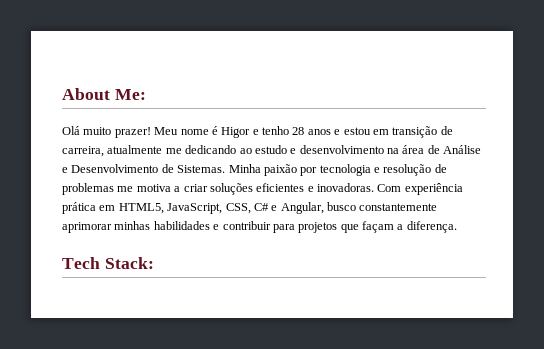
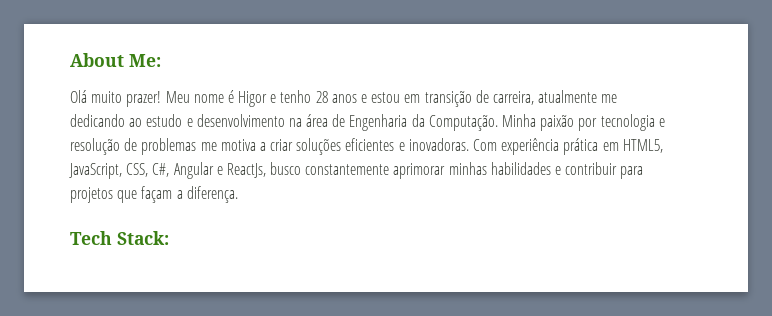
[443,145,482,154] [62,164,226,173] Análise e Desenvolvimento de Sistemas. -> [349,114,498,131] Engenharia da Computação.
[253,202,324,214] C# e Angular, -> [152,162,266,179] C#, Angular e ReactJs,

